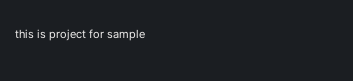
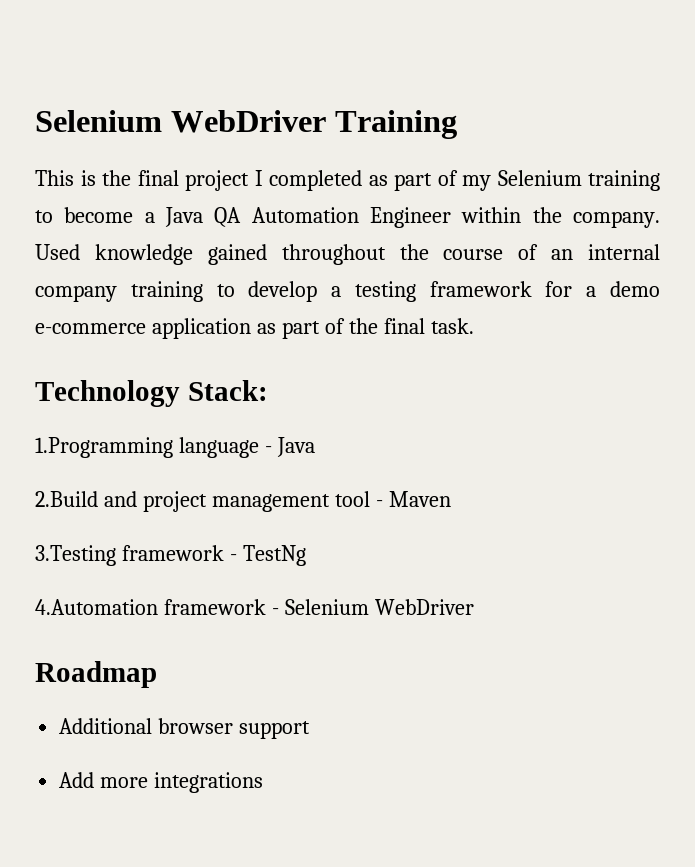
[15,29,146,41] this is project for sample -> [35,110,457,139] [35,170,660,191] [35,207,660,228] [35,244,660,265] [35,281,660,302] [35,318,474,339] [35,380,268,407] [35,437,315,458] [35,491,451,512] [35,545,306,566] [35,599,474,615] [35,661,157,688] [59,718,311,739] [59,772,264,793] Selenium WebDriver Training // This is the final project I completed as part of my Selenium training to become a Java QA Automation Engineer within the company. Used knowledge gained throughout the course of an internal company training to develop a testing framework for a demo e-commerce application as part of the final task. // Technology Stack: // 1.Programming language - Java // 2.Build and project management tool - Maven // 3.Testing framework - TestNg // 4.Automation framework - Selenium WebDriver // Roadmap // Additional browser support // Add more integrations

